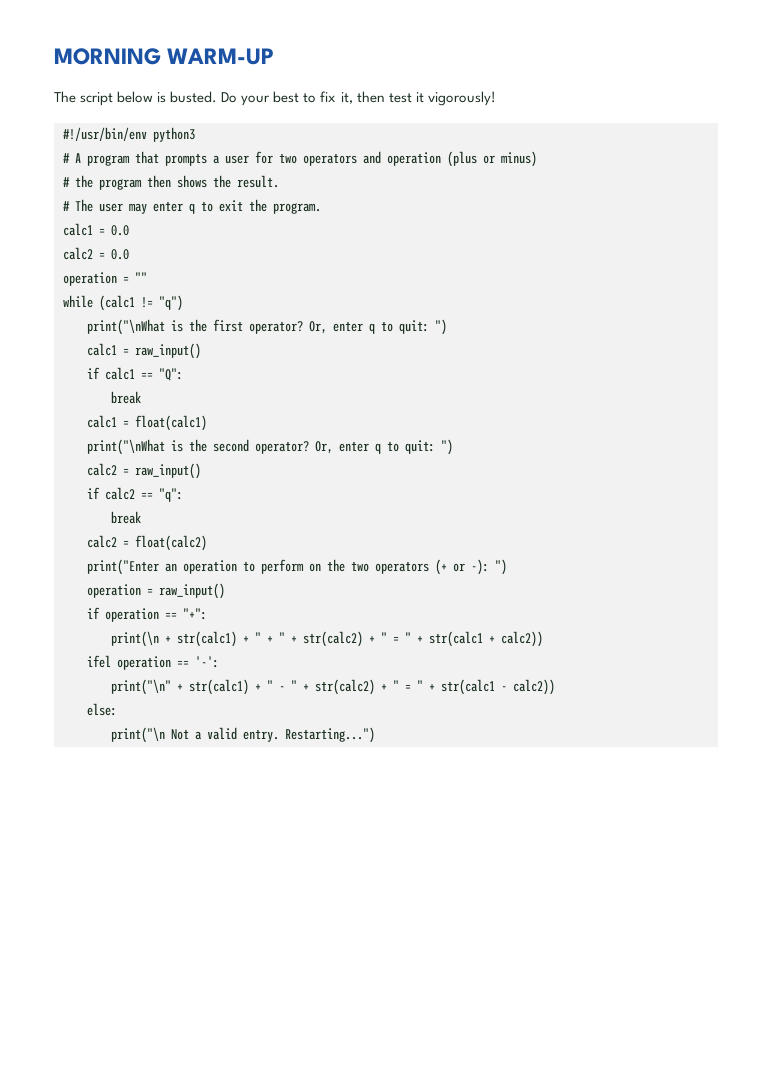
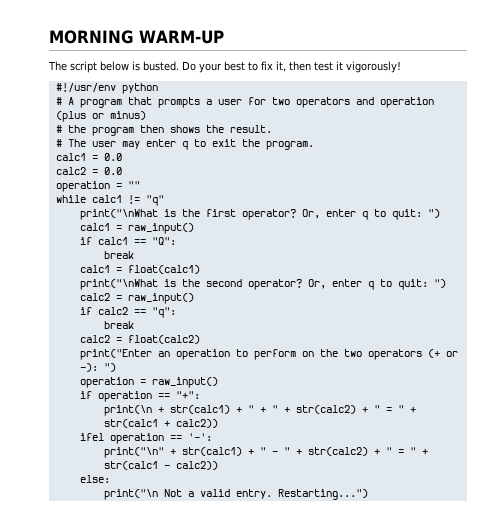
[63,127,195,142] #!/usr/bin/env python3 -> [55,83,158,94] #!/usr/env python
[99,295,183,311] (calc1 != "q") -> [91,195,164,206] calc1 != "q"

